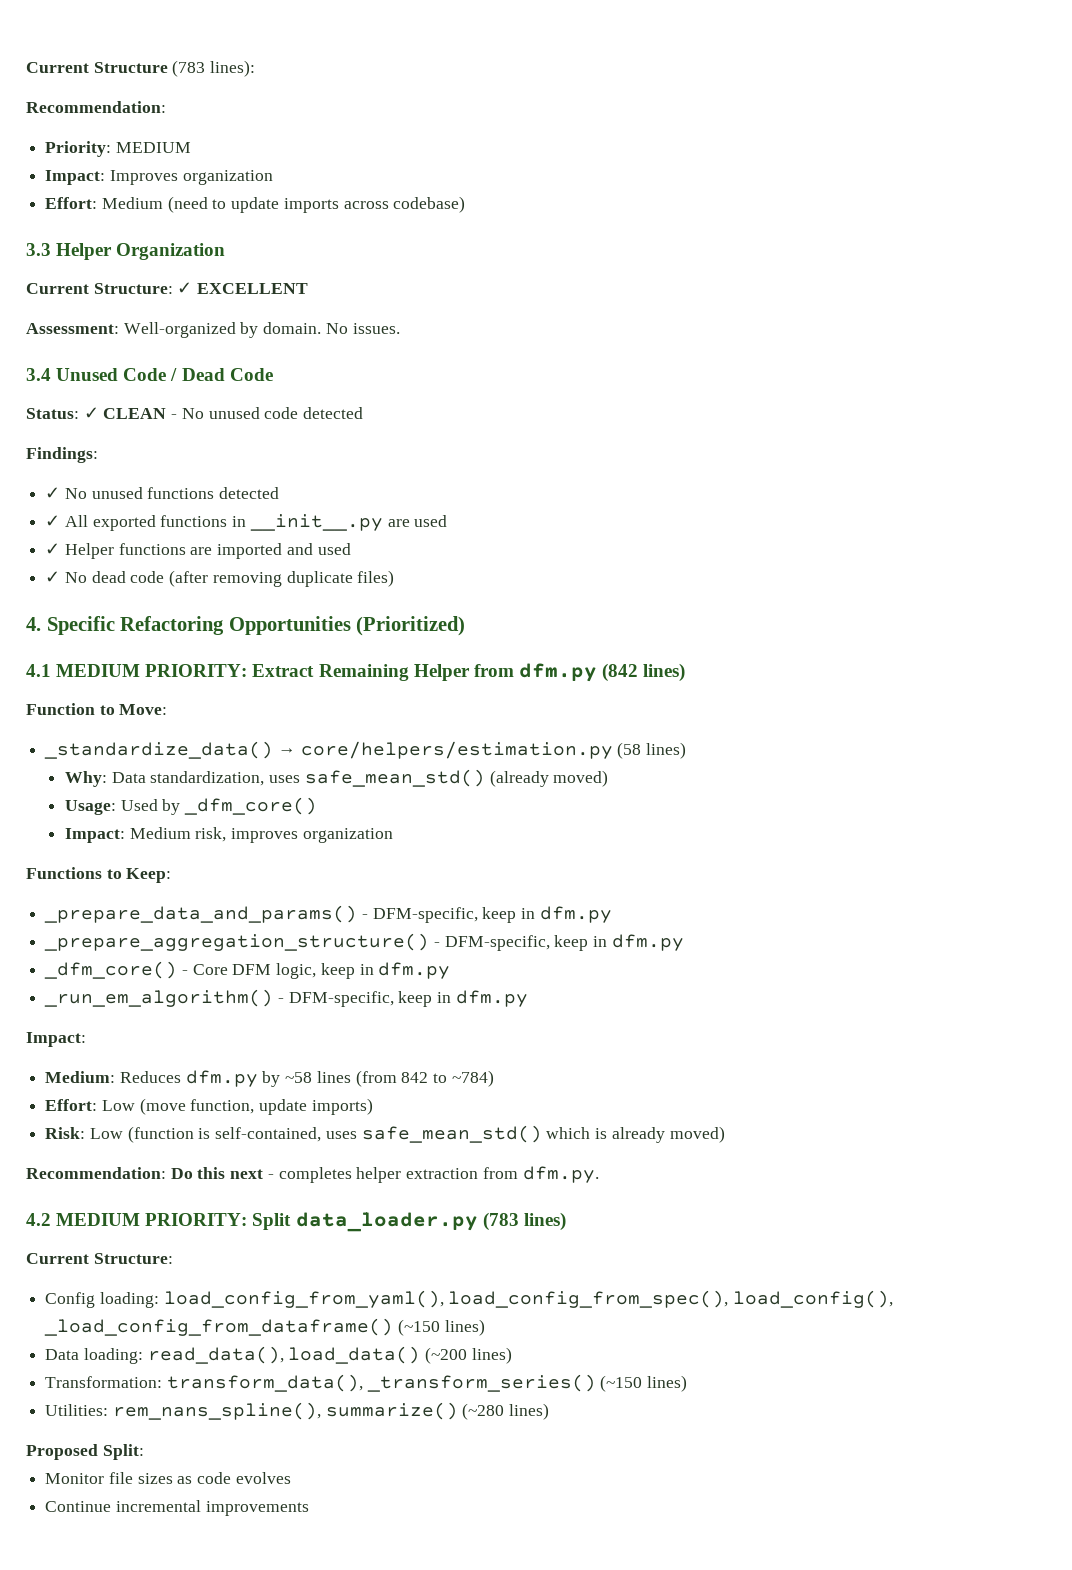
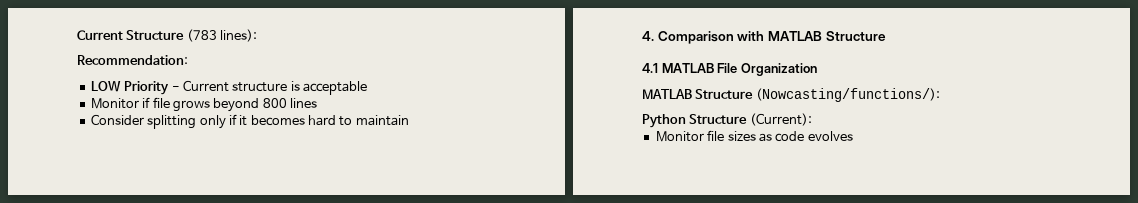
[45,141,191,157] [45,170,273,185] [45,196,466,213] [26,243,226,260] [26,282,309,294] [26,322,400,338] [26,368,273,381] [26,407,364,419] [26,447,98,463] [45,487,280,499] [45,514,448,531] [45,543,351,559] [45,570,395,587] [26,616,466,636] [26,663,686,682] [26,703,168,715] [44,741,687,759] [64,769,609,787] [64,797,318,815] [64,827,393,843] [26,867,172,883] [44,905,612,923] [44,933,684,951] [44,961,451,979] [44,989,528,1007] [26,1032,86,1047] [45,1070,494,1087] [45,1098,373,1115] [45,1125,725,1143] [26,1166,599,1183] [26,1212,566,1232] [26,1253,173,1264] [45,1290,894,1308] [44,1318,485,1336] [45,1346,512,1364] [45,1374,688,1392] [45,1402,550,1420] [26,1444,144,1460] Priority: MEDIUM // Impact: Improves organization // Effort: Medium (need to update imports across codebase) // 3.3 Helper Organization // Current Structure: ✓ EXCELLENT // Assessment: Well-organized by domain. No issues. // 3.4 Unused Code / Dead Code // Status: ✓ CLEAN - No unused code detected // Findings: // ✓ No unused functions detected // ✓ All exported functions in __init__.py are used // ✓ Helper functions are imported and used // ✓ No dead code (after removing duplicate files) // 4. Specific Refactoring Opportunities (Prioritized) // 4.1 MEDIUM PRIORITY: Extract Remaining Helper from dfm.py (842 lines) // Function to Move: // _standardize_data() → core/helpers/estimation.py (58 lines) // Why: Data standardization, uses safe_mean_std() (already moved) // Usage: Used by _dfm_core() // Impact: Medium risk, improves organization // Functions to Keep: // _prepare_data_and_params() - DFM-specific, keep in dfm.py // _prepare_aggregation_structure() - DFM-specific, keep in dfm.py // _dfm_core() - Core DFM logic, keep in dfm.py // _run_em_algorithm() - DFM-specific, keep in dfm.py // Impact: // Medium: Reduces dfm.py by ~58 lines (from 842 to ~784) // Effort: Low (move function, update imports) // Risk: Low (function is self-contained, uses safe_mean_std() which is already moved) // Recommendation: Do this next - completes helper extraction from dfm.py. // 4.2 MEDIUM PRIORITY: Split data_loader.py (783 lines) // Current Structure: // Config loading: load_config_from_yaml(), load_config_from_spec(), load_config(), _load_config_from_dataframe() (~150 lines) // Data loading: read_data(), load_data() (~200 lines) // Transformation: transform_data(), _transform_series() (~150 lines) // Utilities: rem_nans_spline(), summarize() (~280 lines) // Proposed Split: -> [90,80,367,95] [90,97,317,112] [90,114,409,129] [642,31,886,44] [642,63,817,76] [642,88,940,102] [642,113,812,128] LOW Priority - Current structure is acceptable // Monitor if file grows beyond 800 lines // Consider splitting only if it becomes hard to maintain // 4. Comparison with MATLAB Structure // 4.1 MATLAB File Organization // MATLAB Structure (Nowcasting/functions/): // Python Structure (Current):
[45,1500,309,1516] // Continue incremental improvements -> (853, 136) none

